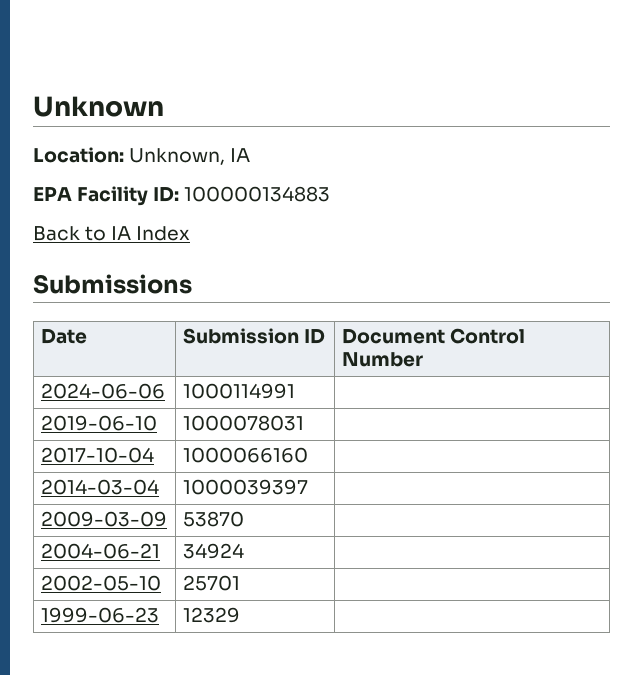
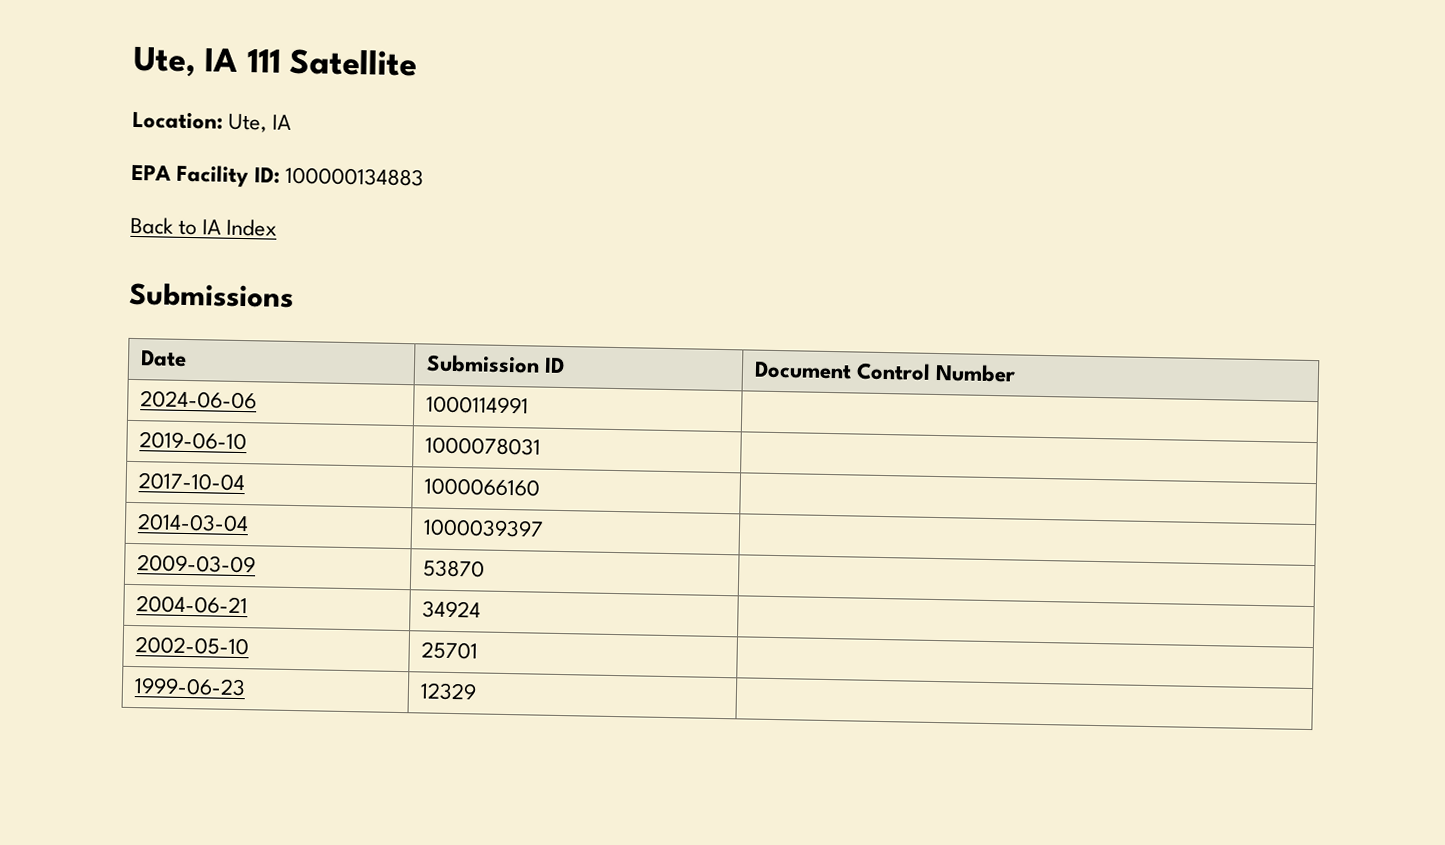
[33,96,164,117] Unknown -> [133,45,418,78] Ute, IA 111 Satellite
[129,148,226,165] Unknown, -> [228,113,268,133] Ute,

